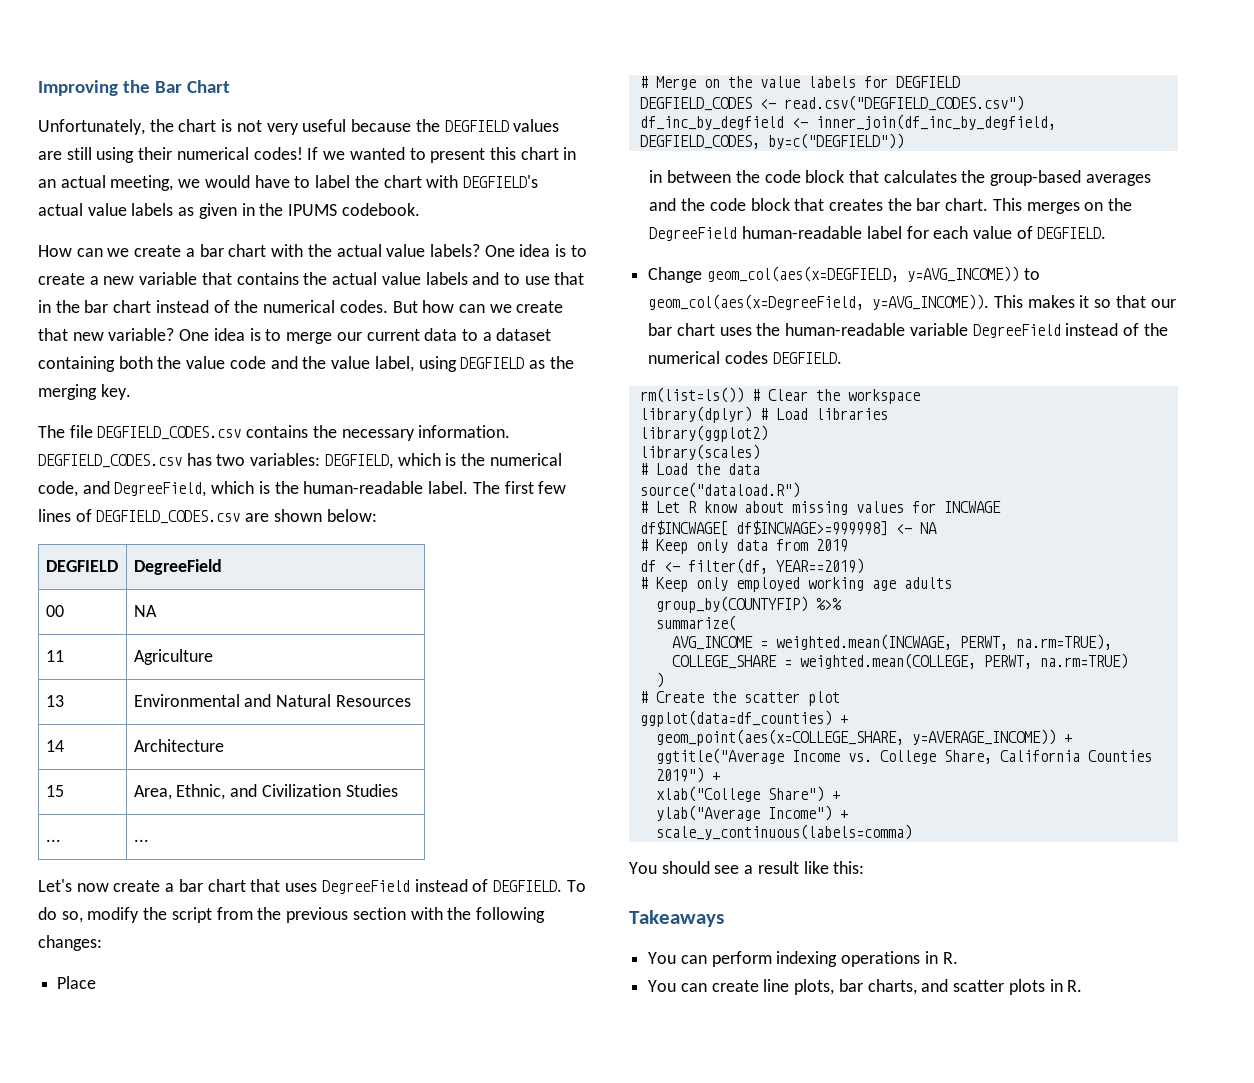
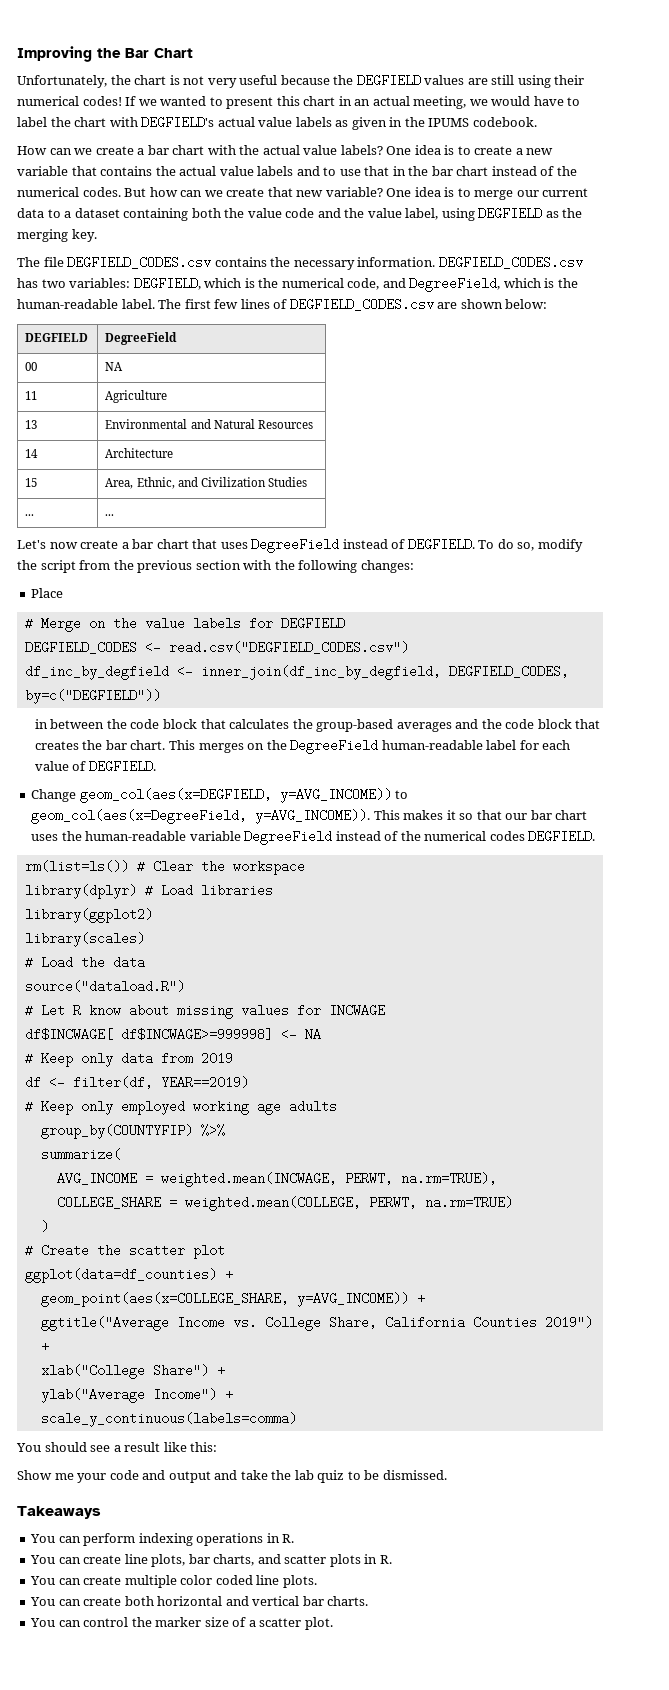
[911,729,1056,745] y=AVERAGE_INCOME)) -> [296,1292,409,1307] y=AVG_INCOME))
(865, 867) none -> [17,1470,447,1483] // Show me your code and output and take the lab quiz to be dismissed.
(1083, 986) none -> [30,1575,317,1588] [30,1596,369,1606] [30,1617,333,1630] // You can create multiple color coded line plots. // You can create both horizontal and vertical bar charts. // You can control the marker size of a scatter plot.

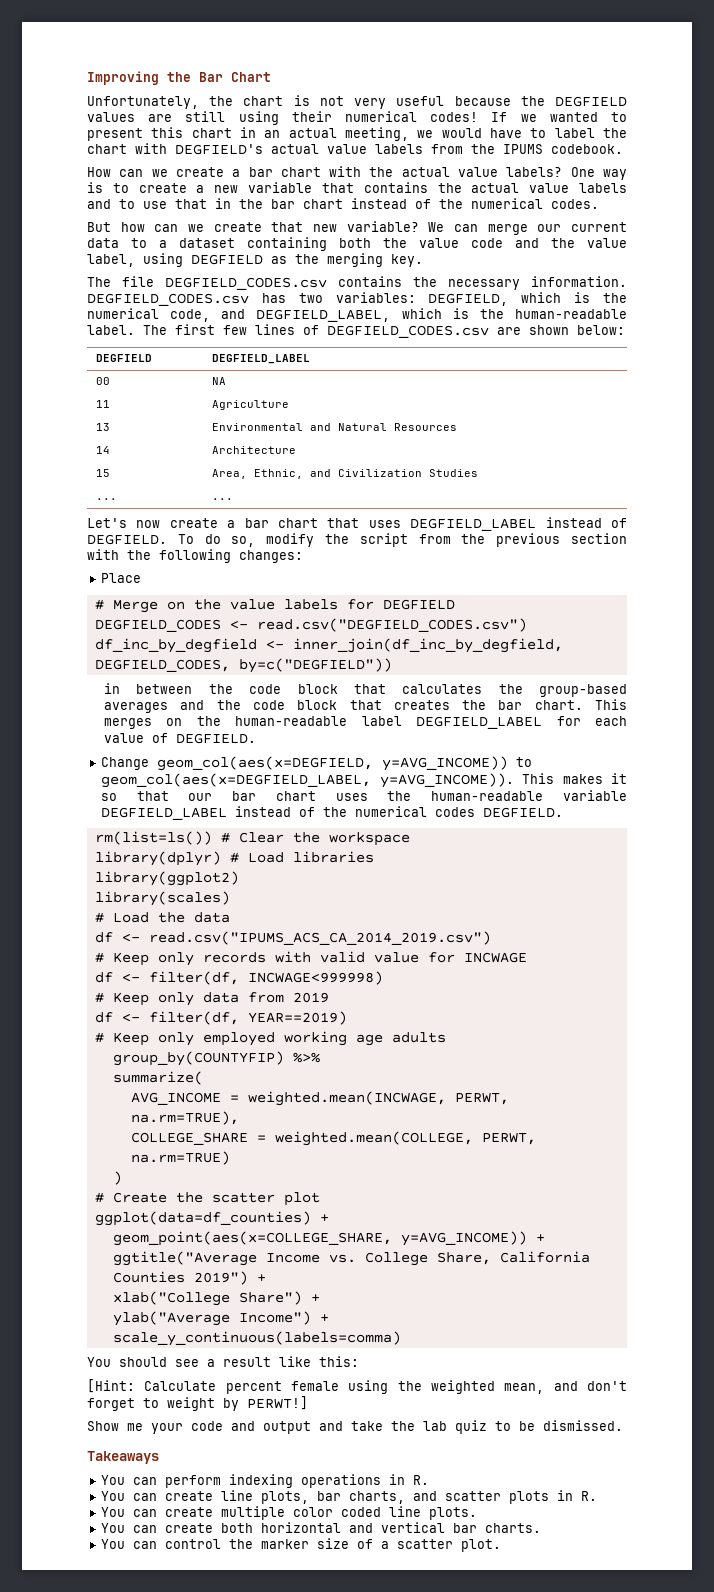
[335,117,403,130] as given in -> [431,144,463,154] from
[414,145,441,155] idea -> [603,169,628,180] way
(121, 192) none -> (599, 204) //
[386,187,471,197] One idea is to -> [428,222,479,232] We can
[409,277,501,292] DegreeField, -> [256,309,391,322] DEGFIELD_LABEL,
[105,332,178,345] DegreeField -> [211,354,310,364] DEGFIELD_LABEL
[251,538,340,553] DegreeField -> [410,518,537,531] DEGFIELD_LABEL
[290,739,379,754] DegreeField -> (221, 721) none
(517, 745) none -> [416,716,543,729] DEGFIELD_LABEL
[31,809,248,824] geom_col(aes(x=DegreeField, -> [100,773,371,788] geom_col(aes(x=DEGFIELD_LABEL,
[244,830,333,845] DegreeField -> [100,807,227,820] DEGFIELD_LABEL
[24,980,185,993] [24,1004,385,1019] [24,1028,321,1041] source("dataload.R") // # Let R know about missing values for INCWAGE // df$INCWAGE[ df$INCWAGE>=999998] <- NA -> [94,931,491,945] [94,951,527,966] [94,971,383,985] df <- read.csv("IPUMS_ACS_CA_2014_2019.csv") // # Keep only records with valid value for INCWAGE // df <- filter(df, INCWAGE<999998)
(218, 1447) none -> [87,1379,627,1394] [87,1396,308,1411] // [Hint: Calculate percent female using the weighted mean, and don't forget to weight by PERWT!]

